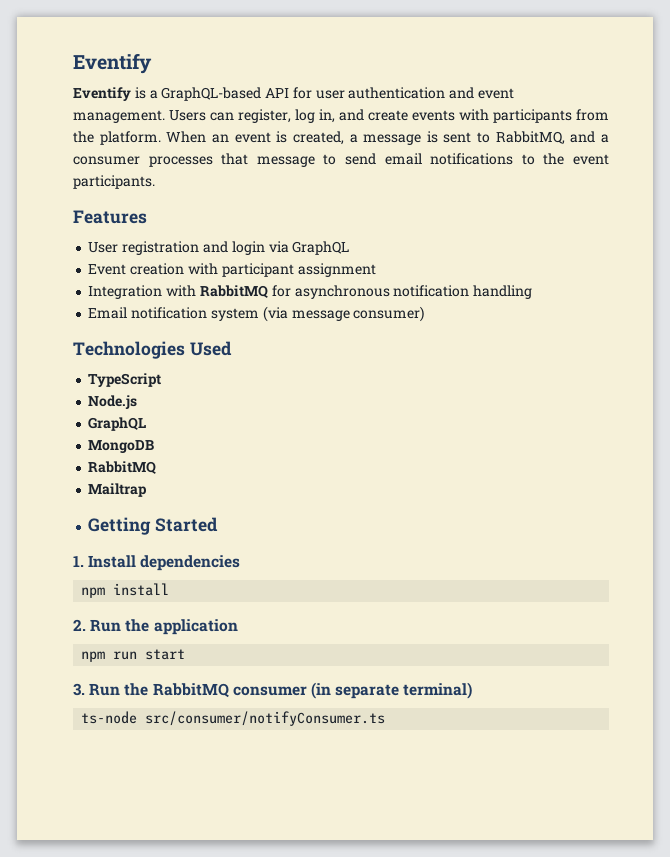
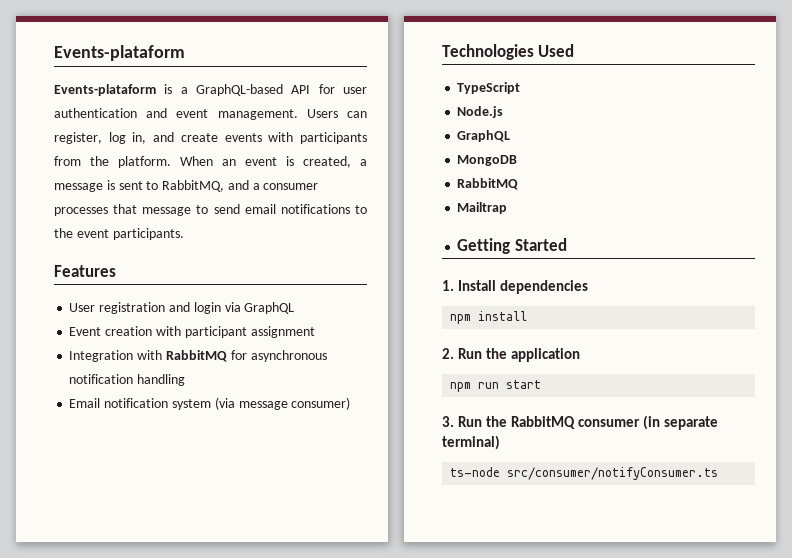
[73,53,152,74] [73,87,131,101] Eventify // Eventify -> [54,45,185,61] [54,84,156,96] Events-plataform // Events-plataform

